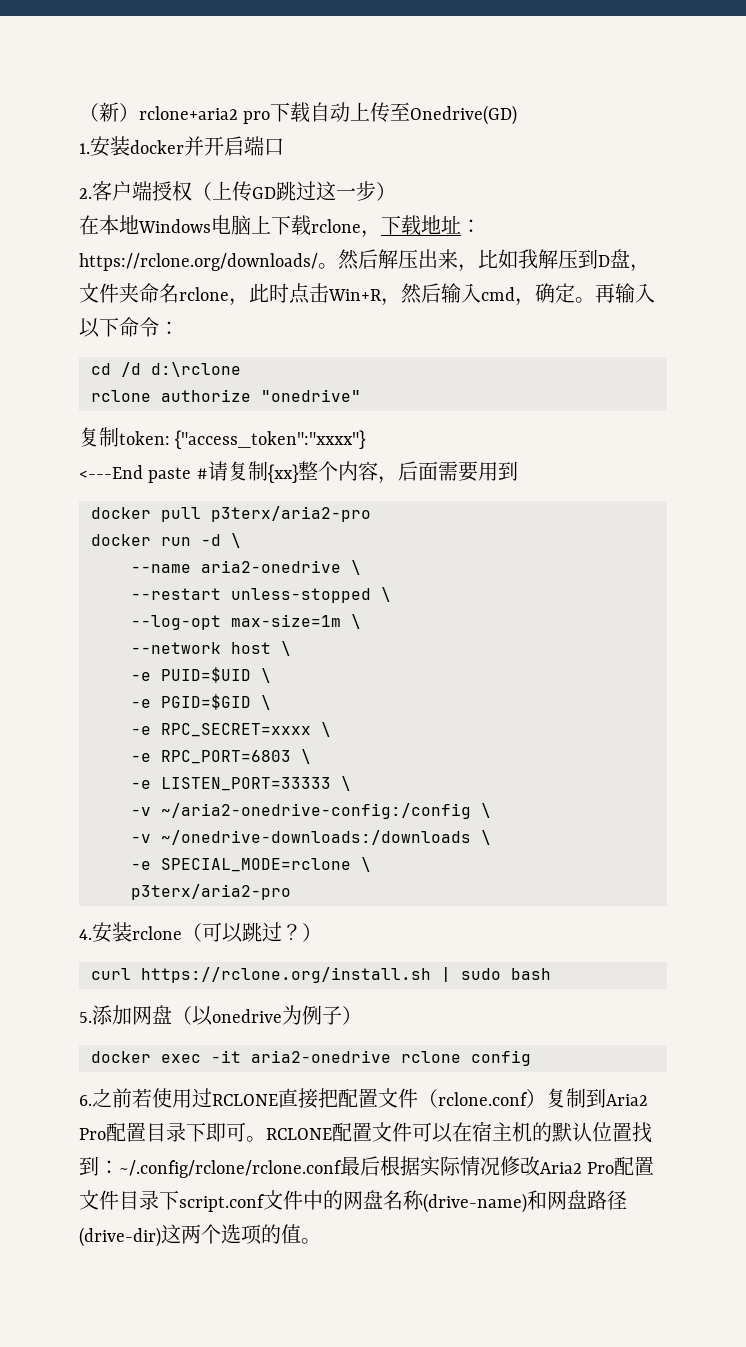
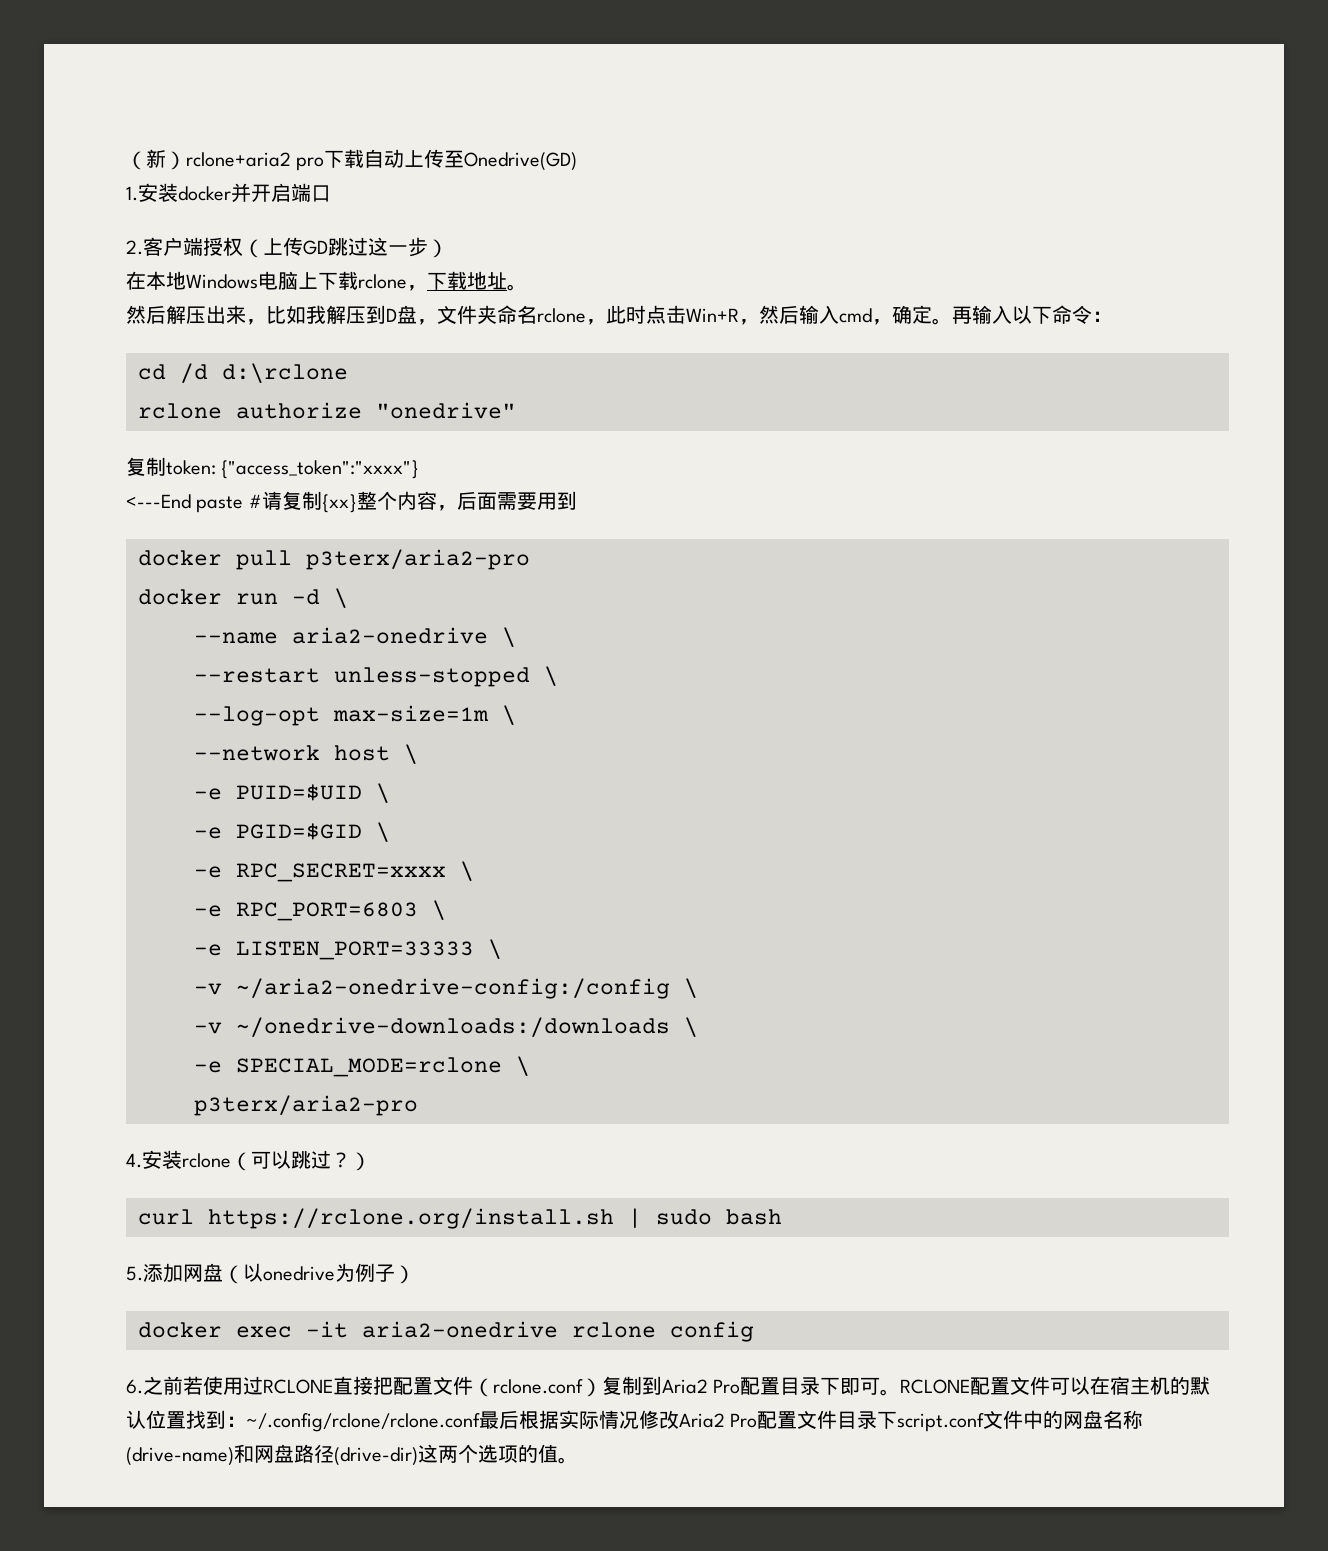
[461,219,481,233] [79,253,338,271] ：https://rclone.org/downloads/。 -> [507,284,527,291] 。 //

